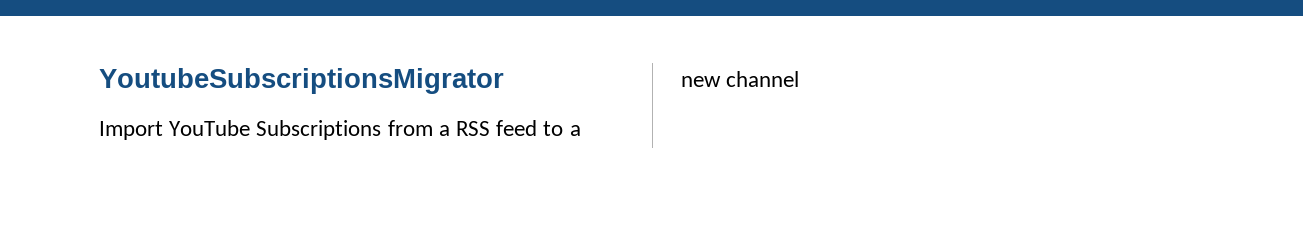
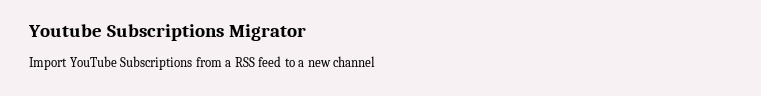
[99,68,504,94] YoutubeSubscriptionsMigrator -> [28,24,306,41] Youtube Subscriptions Migrator

